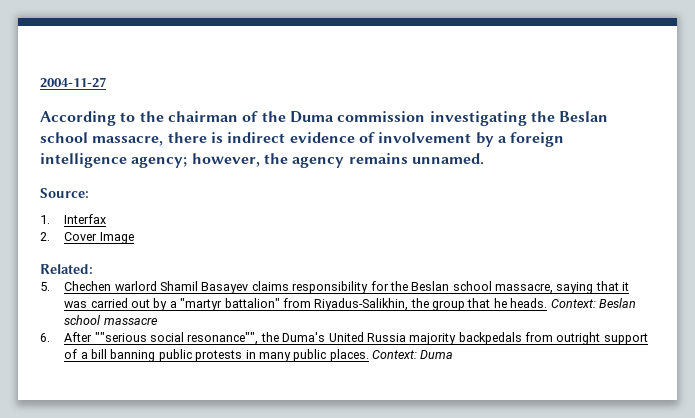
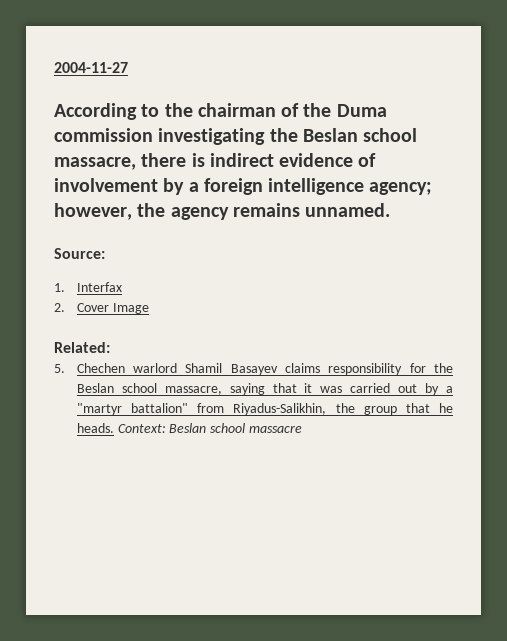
[40,332,648,345] [64,349,454,362] // 6. After ""serious social resonance"", the Duma's United Russia majority backpedals from outright support of a bill banning public protests in many public places. Context: Duma -> (302, 429) none

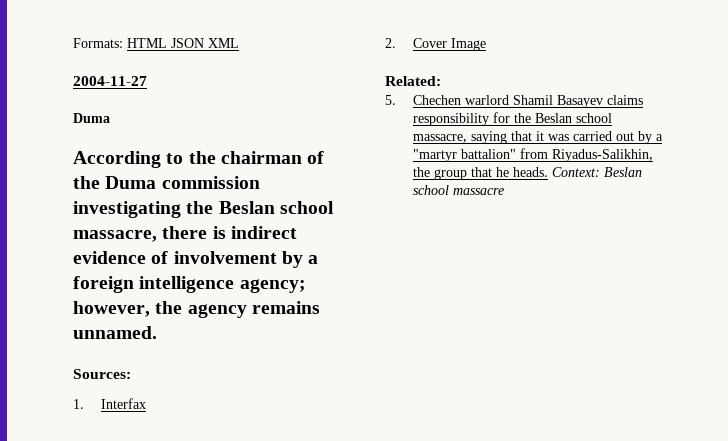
(54, 67) none -> [73,38,239,48] Formats: HTML JSON XML //
(128, 67) none -> [73,113,110,123] // Duma
[54,248,105,259] Source: -> [73,369,131,379] Sources:

